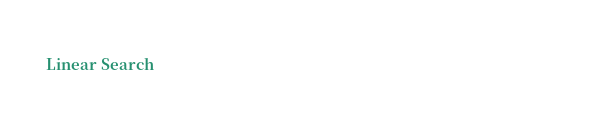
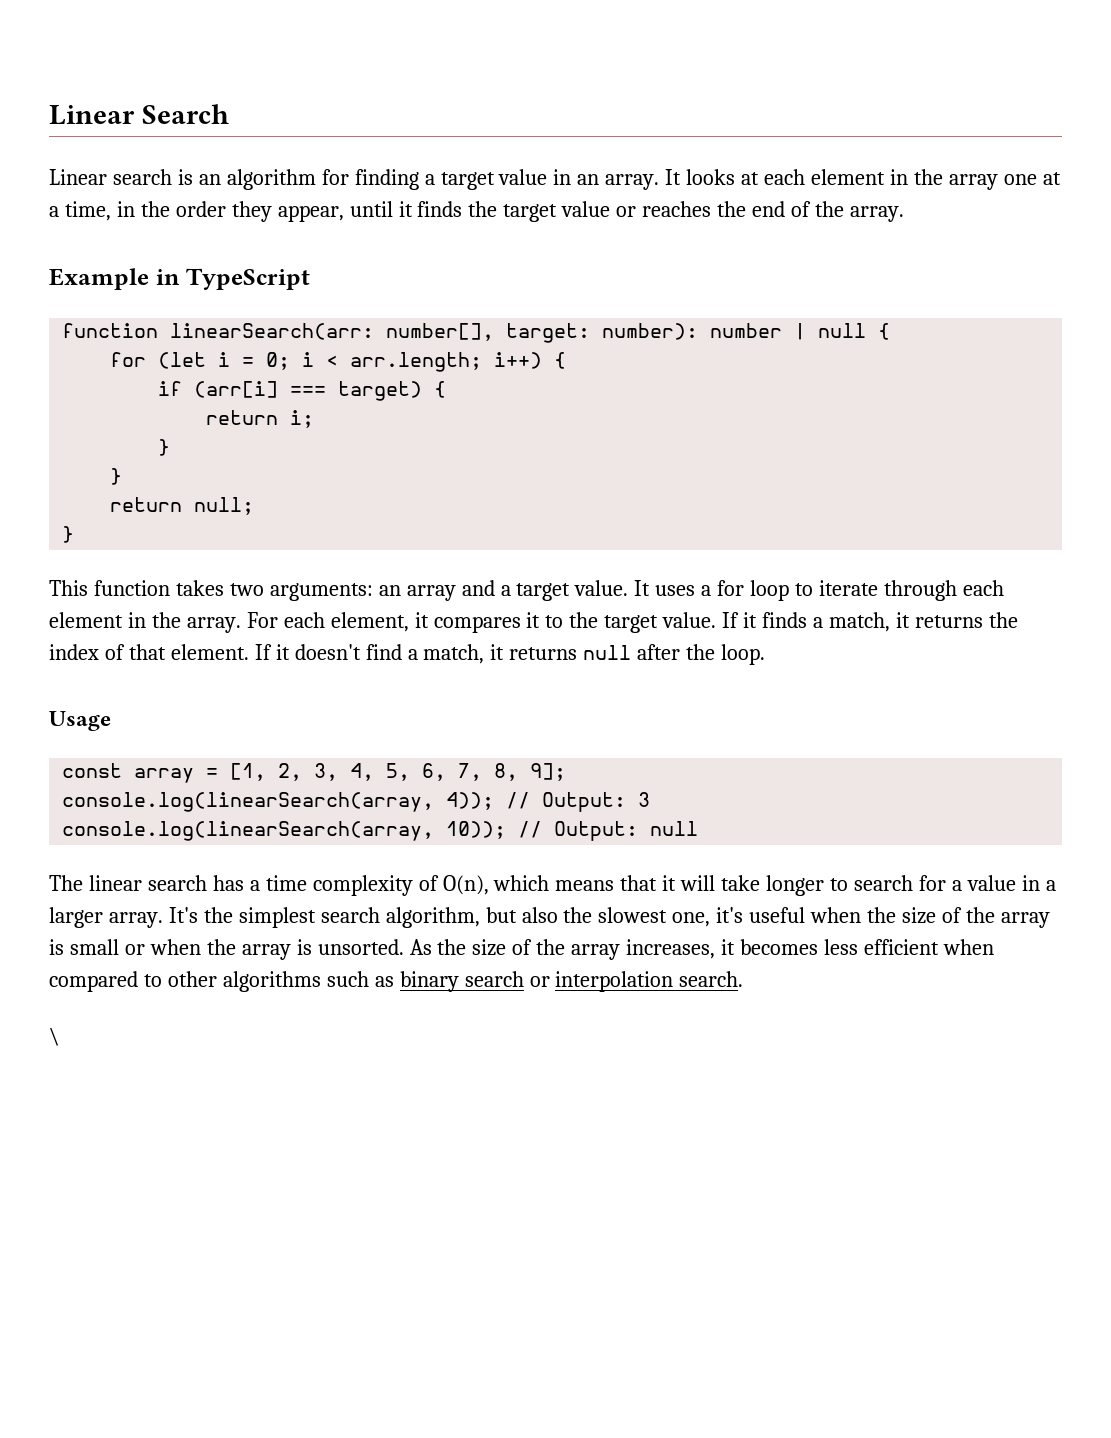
(155, 63) none -> [49,169,1061,190] [49,201,904,222] [49,268,310,290] [62,323,891,343] [110,352,567,372] [158,381,447,401] [206,410,315,428] [158,439,171,456] [110,468,123,485] [110,497,255,515] [62,526,75,543] [49,580,1004,601] [49,612,1018,633] [49,644,766,665] [49,711,111,731] [62,763,567,783] [62,792,651,812] [62,821,699,841] [49,875,1056,896] [49,907,1050,928] [49,939,994,960] [49,971,744,992] [49,1027,60,1046] // Linear search is an algorithm for finding a target value in an array. It looks at each element in the array one at a time, in the order they appear, until it finds the target value or reaches the end of the array. // Example in TypeScript // function linearSearch(arr: number[], target: number): number | null { // for (let i = 0; i < arr.length; i++) { // if (arr[i] === target) { // return i; // } // } // return null; // } // This function takes two arguments: an array and a target value. It uses a for loop to iterate through each element in the array. For each element, it compares it to the target value. If it finds a match, it returns the index of that element. If it doesn't find a match, it returns null after the loop. // Usage // const array = [1, 2, 3, 4, 5, 6, 7, 8, 9]; // console.log(linearSearch(array, 4)); // Output: 3 // console.log(linearSearch(array, 10)); // Output: null // The linear search has a time complexity of O(n), which means that it will take longer to search for a value in a larger array. It's the simplest search algorithm, but also the slowest one, it's useful when the size of the array is small or when the array is unsorted. As the size of the array increases, it becomes less efficient when compared to other algorithms such as binary search or interpolation search. // \

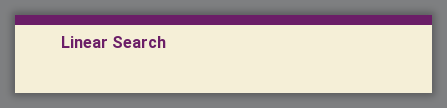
[49,169,1061,190] [49,201,904,222] [49,268,310,290] [62,323,891,343] [110,352,567,372] [158,381,447,401] [206,410,315,428] [158,439,171,456] [110,468,123,485] [110,497,255,515] [62,526,75,543] [49,580,1004,601] [49,612,1018,633] [49,644,766,665] [49,711,111,731] [62,763,567,783] [62,792,651,812] [62,821,699,841] [49,875,1056,896] [49,907,1050,928] [49,939,994,960] [49,971,744,992] [49,1027,60,1046] // Linear search is an algorithm for finding a target value in an array. It looks at each element in the array one at a time, in the order they appear, until it finds the target value or reaches the end of the array. // Example in TypeScript // function linearSearch(arr: number[], target: number): number | null { // for (let i = 0; i < arr.length; i++) { // if (arr[i] === target) { // return i; // } // } // return null; // } // This function takes two arguments: an array and a target value. It uses a for loop to iterate through each element in the array. For each element, it compares it to the target value. If it finds a match, it returns the index of that element. If it doesn't find a match, it returns null after the loop. // Usage // const array = [1, 2, 3, 4, 5, 6, 7, 8, 9]; // console.log(linearSearch(array, 4)); // Output: 3 // console.log(linearSearch(array, 10)); // Output: null // The linear search has a time complexity of O(n), which means that it will take longer to search for a value in a larger array. It's the simplest search algorithm, but also the slowest one, it's useful when the size of the array is small or when the array is unsorted. As the size of the array increases, it becomes less efficient when compared to other algorithms such as binary search or interpolation search. // \ -> (167, 42) none

